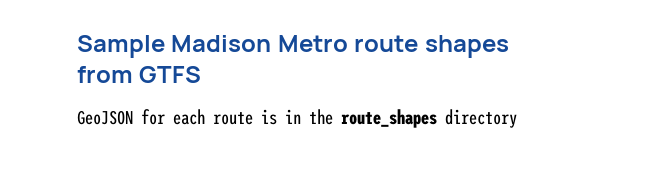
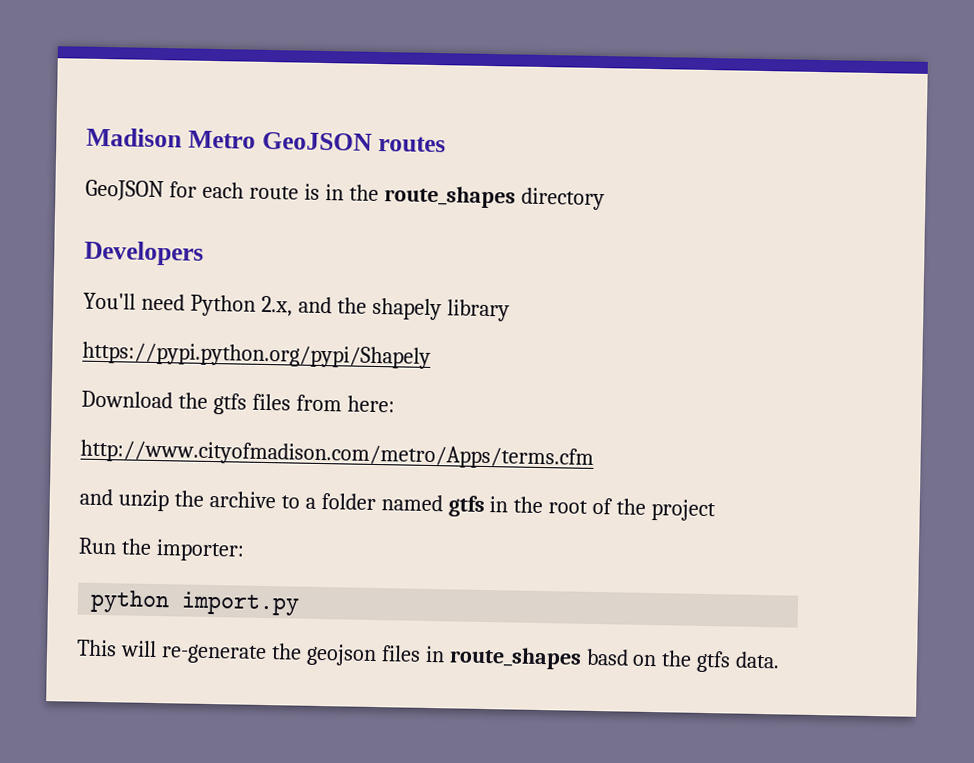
[77,35,165,58] Sample -> (86, 137) none
[354,35,509,58] [77,66,202,83] route shapes from GTFS -> [261,131,446,153] GeoJSON routes
(517, 118) none -> [84,240,204,266] [83,292,510,322] [82,341,431,369] [81,390,395,415] [80,439,594,470] [79,488,717,522] [78,537,245,562] [90,589,301,616] [76,639,781,673] // Developers // You'll need Python 2.x, and the shapely library // https://pypi.python.org/pypi/Shapely // Download the gtfs files from here: // http://www.cityofmadison.com/metro/Apps/terms.cfm // and unzip the archive to a folder named gtfs in the root of the project // Run the importer: // python import.py // This will re-generate the geojson files in route_shapes basd on the gtfs data.

